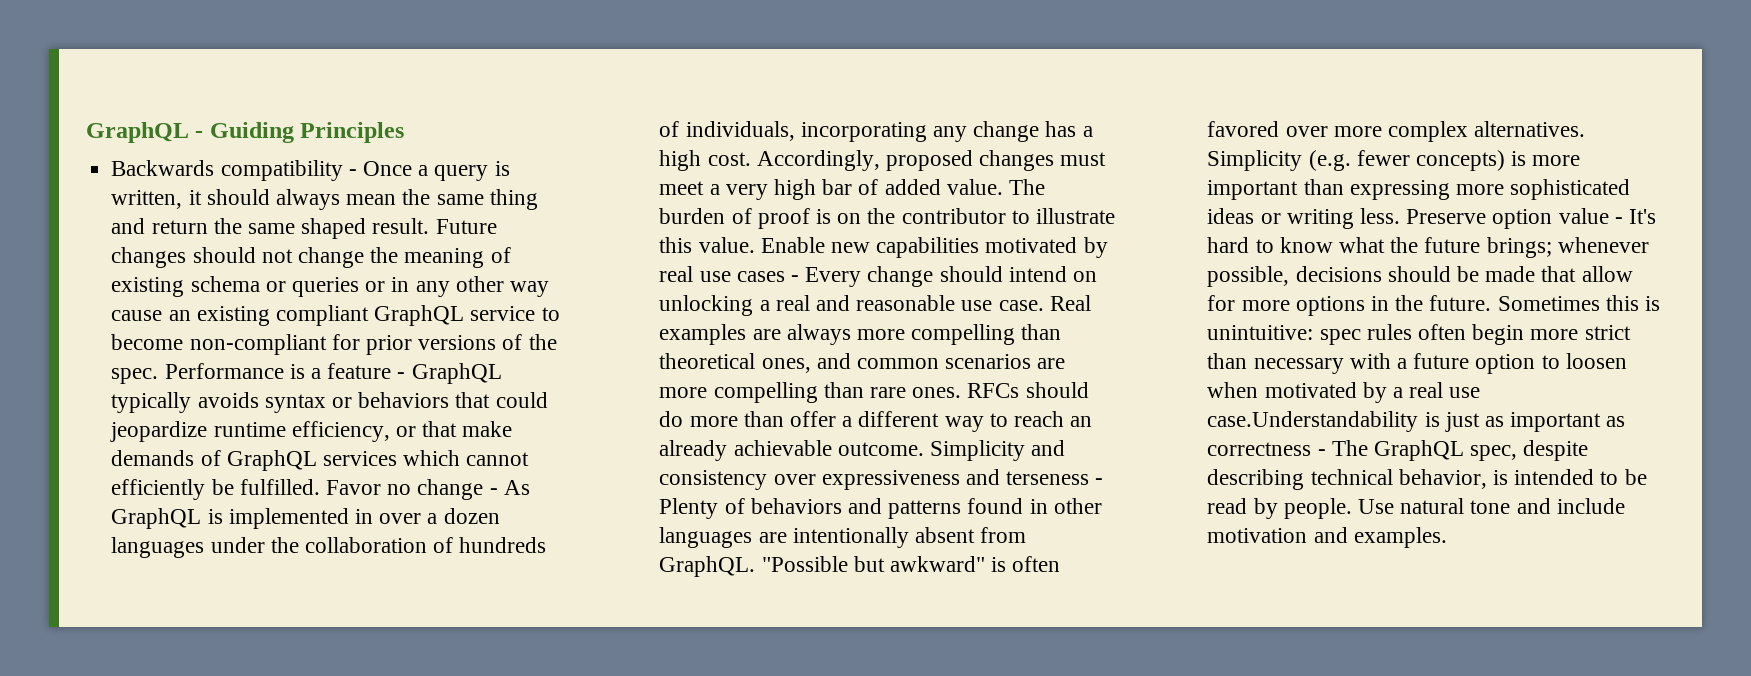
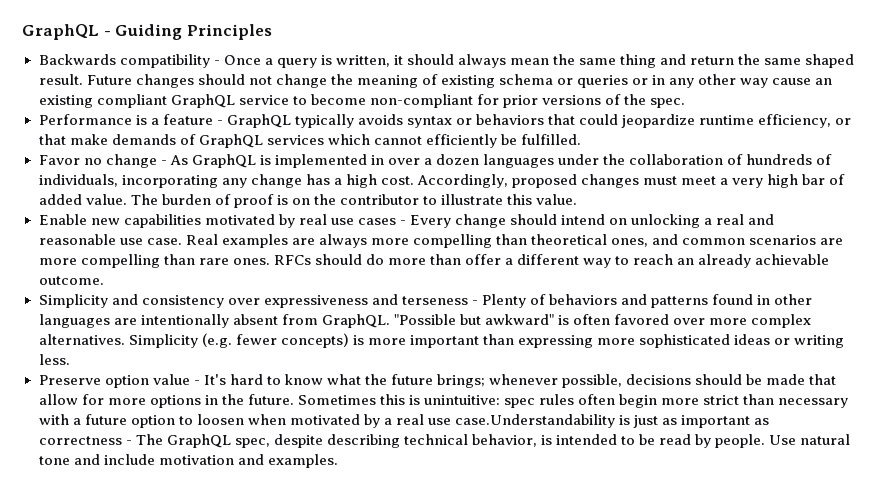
(159, 376) none -> (686, 103) //
(320, 487) none -> (581, 139) //
(755, 245) none -> (578, 199) //
(924, 449) none -> (104, 280) //
(1400, 216) none -> (70, 359) //

